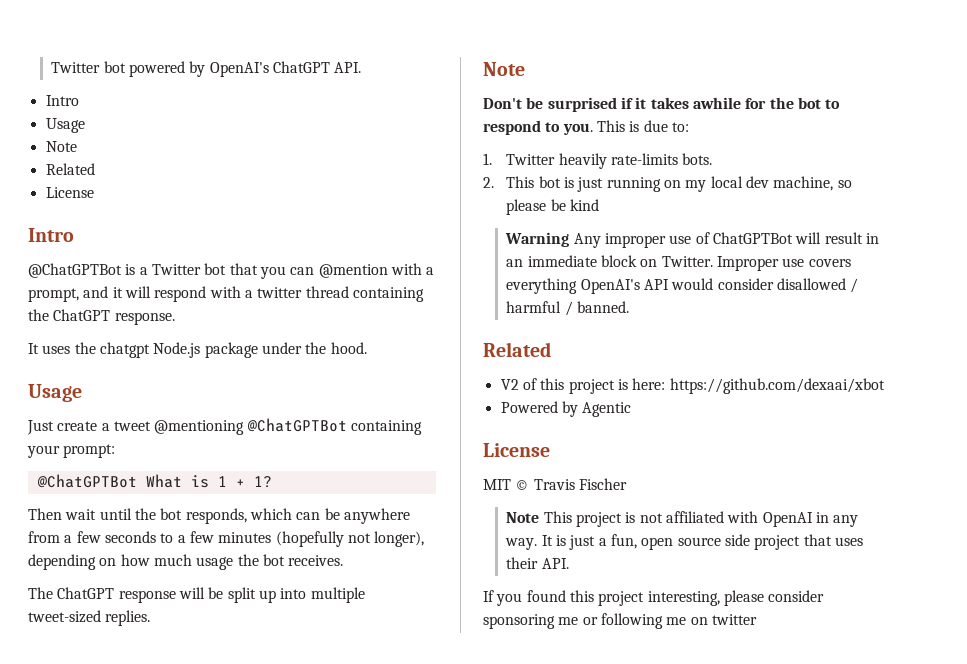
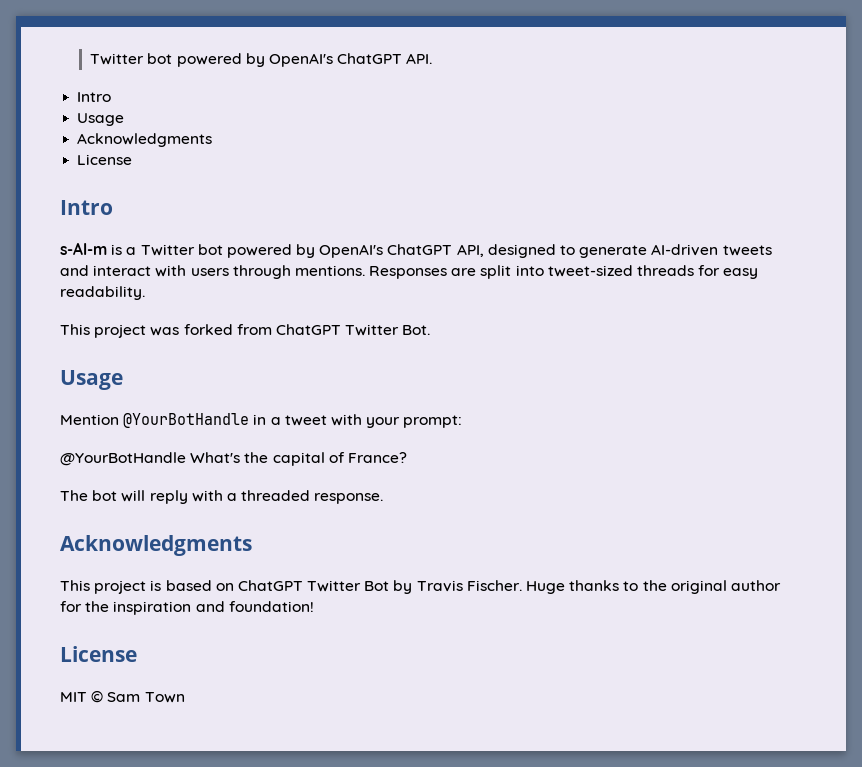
[45,141,77,152] [45,163,95,175] Note // Related -> [77,133,213,147] Acknowledgments
[28,263,122,278] @ChatGPTBot -> [60,242,107,255] s-AI-m
[229,263,435,279] [28,286,424,302] [28,309,175,325] [28,342,367,358] [28,384,82,402] [27,418,422,435] [27,444,116,458] [36,474,272,488] [28,508,410,524] [28,531,425,547] [28,554,344,570] [28,587,365,603] [28,610,151,626] [483,62,525,76] [483,97,841,112] [483,120,689,135] [483,153,713,169] [483,176,852,192] [506,199,600,215] [505,232,880,248] [506,255,851,271] [506,278,859,294] [506,301,630,316] [483,342,551,357] [500,378,885,394] [500,401,632,417] [483,443,550,457] [483,478,627,490] [506,511,859,527] [505,534,863,550] [506,557,569,569] [483,590,825,606] [483,613,757,629] that you can @mention with a prompt, and it will respond with a twitter thread containing the ChatGPT response. // It uses the chatgpt Node.js package under the hood. // Usage // Just create a tweet @mentioning @ChatGPTBot containing your prompt: // @ChatGPTBot What is 1 + 1? // Then wait until the bot responds, which can be anywhere from a few seconds to a few minutes (hopefully not longer), depending on how much usage the bot receives. // The ChatGPT response will be split up into multiple tweet-sized replies. // Note // Don't be surprised if it takes awhile for the bot to respond to you. This is due to: // 1. Twitter heavily rate-limits bots. // 2. This bot is just running on my local dev machine, so please be kind // Warning Any improper use of ChatGPTBot will result in an immediate block on Twitter. Improper use covers everything OpenAI's API would consider disallowed / harmful / banned. // Related // V2 of this project is here: https://github.com/dexaai/xbot // Powered by Agentic // License // MIT © Travis Fischer // Note This project is not affiliated with OpenAI in any way. It is just a fun, open source side project that uses their API. // If you found this project interesting, please consider sponsoring me or following me on twitter -> [226,244,772,258] [60,265,759,279] [60,286,145,300] [60,324,431,338] [60,370,123,390] [60,413,463,428] [60,452,407,466] [60,490,384,504] [60,535,252,556] [60,580,781,594] [60,601,314,615] [60,646,137,662] [60,690,185,703] powered by OpenAI's ChatGPT API, designed to generate AI-driven tweets and interact with users through mentions. Responses are split into tweet-sized threads for easy readability. // This project was forked from ChatGPT Twitter Bot. // Usage // Mention @YourBotHandle in a tweet with your prompt: // @YourBotHandle What's the capital of France? // The bot will reply with a threaded response. // Acknowledgments // This project is based on ChatGPT Twitter Bot by Travis Fischer. Huge thanks to the original author for the inspiration and foundation! // License // MIT © Sam Town

